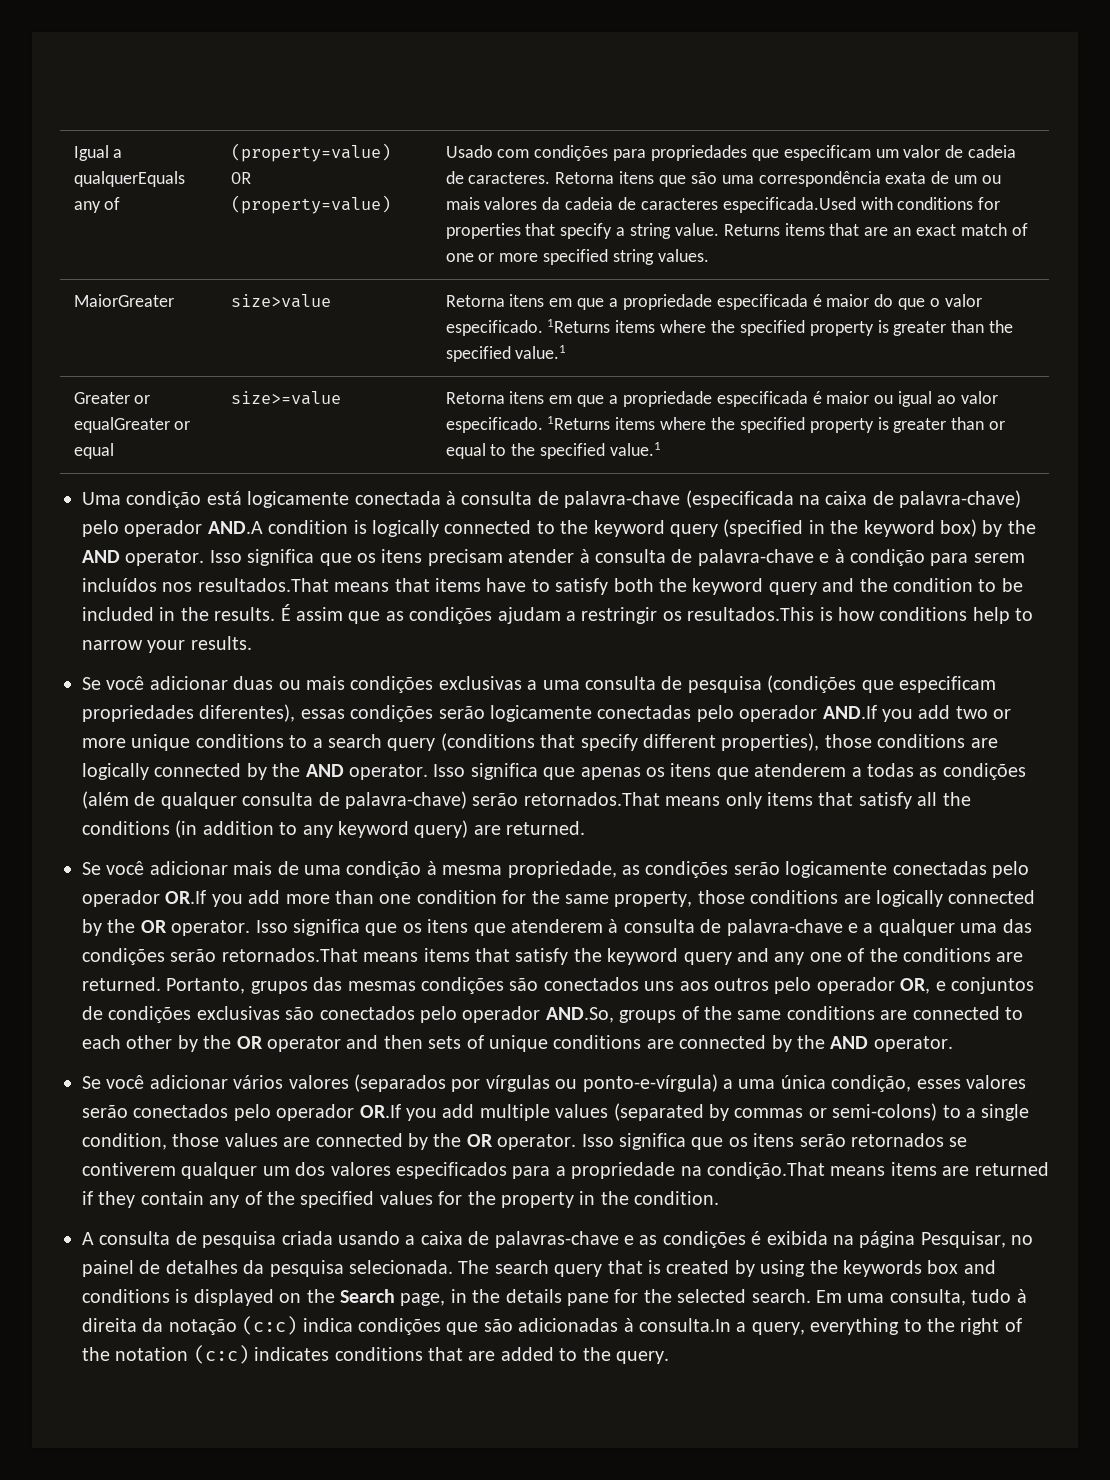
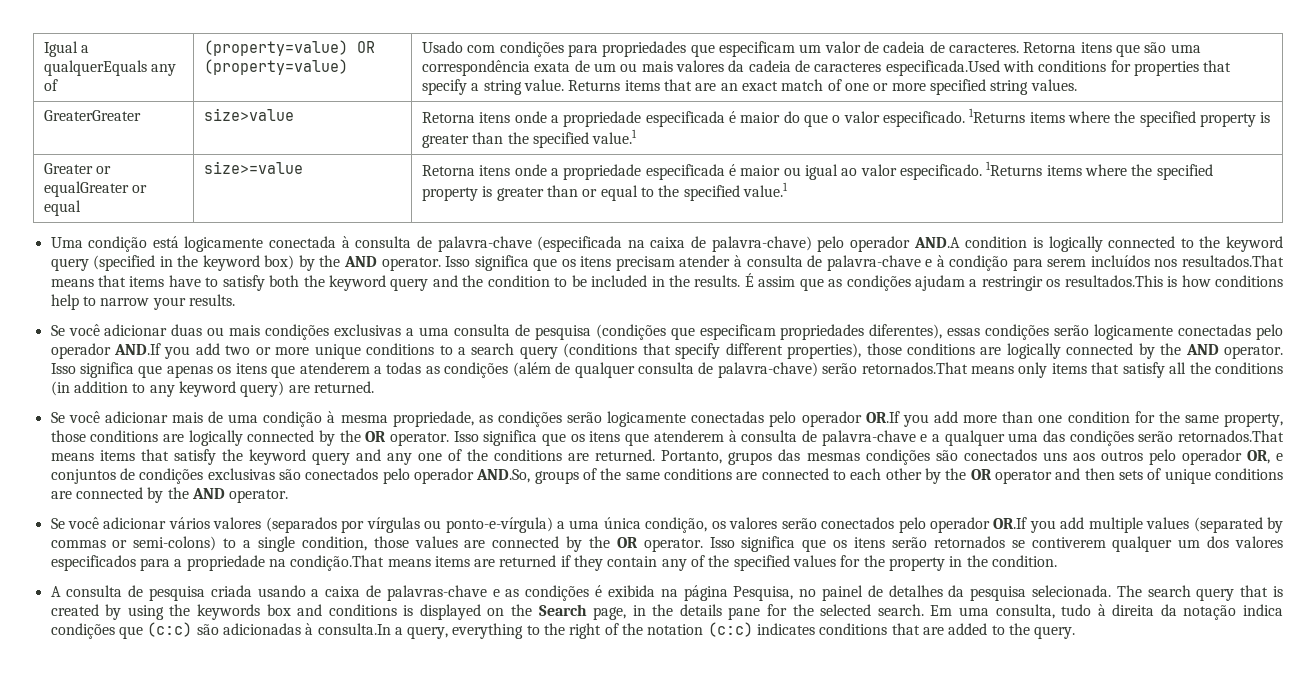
[73,294,174,307] MaiorGreater -> [44,110,142,121] GreaterGreater
[549,298,605,310] em que -> [514,111,547,123] onde
[549,395,605,407] em que -> [514,164,547,176] onde
[916,1079,961,1089] esses -> [711,521,726,529] os
[920,1231,1006,1248] Pesquisar, -> [733,586,794,601] Pesquisa,
[242,1316,298,1335] (c:c) -> (1237, 612) none
(479, 1328) none -> [147,622,193,637] (c:c)

